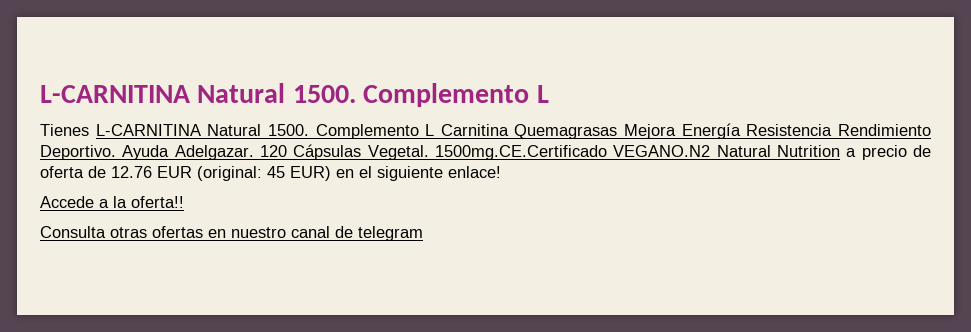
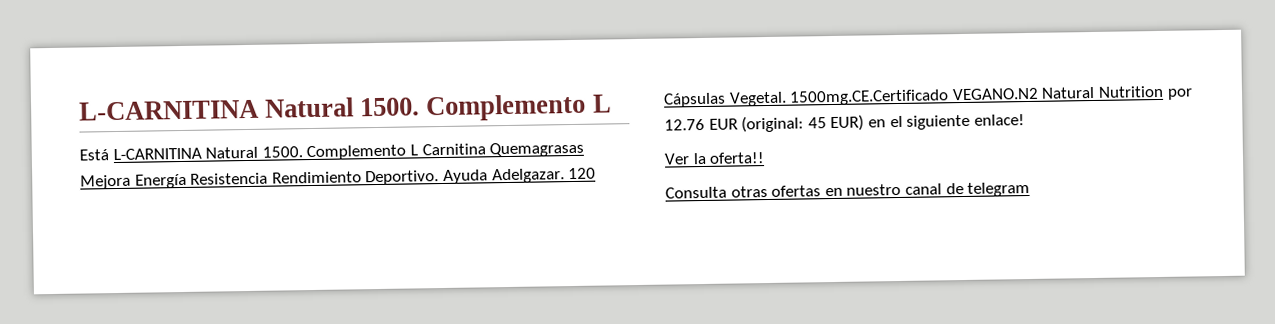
[40,124,89,136] Tienes -> [79,149,109,161] Está
[846,145,932,160] [40,166,106,178] a precio de oferta de -> [1166,88,1193,100] por
[40,196,109,208] Accede a -> [664,153,690,165] Ver

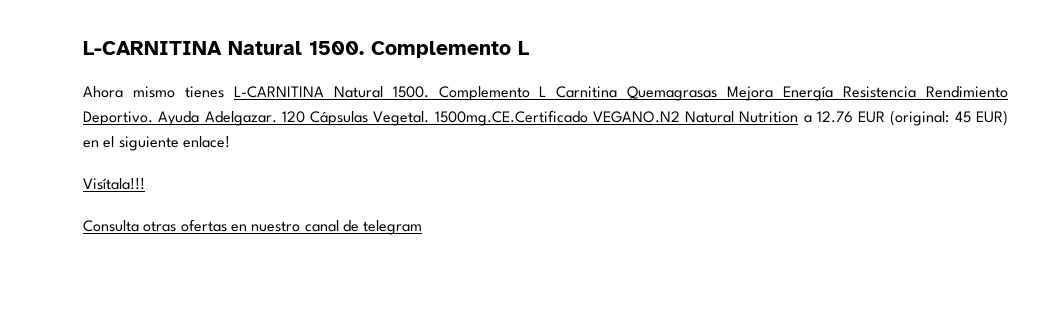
[79,149,109,161] Está -> [83,86,224,98] Ahora mismo tienes
[1166,88,1193,100] por -> [803,115,812,123] a
[664,152,766,165] Ver la oferta!! -> [83,178,145,190] Visítala!!!

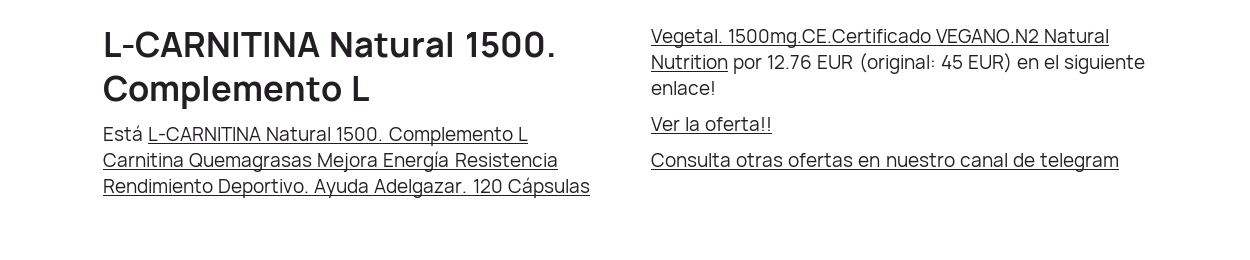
[83,86,224,98] Ahora mismo tienes -> [103,125,143,141] Está
[803,115,812,123] a -> [733,57,763,74] por
[83,178,145,190] Visítala!!! -> [651,117,773,131] Ver la oferta!!

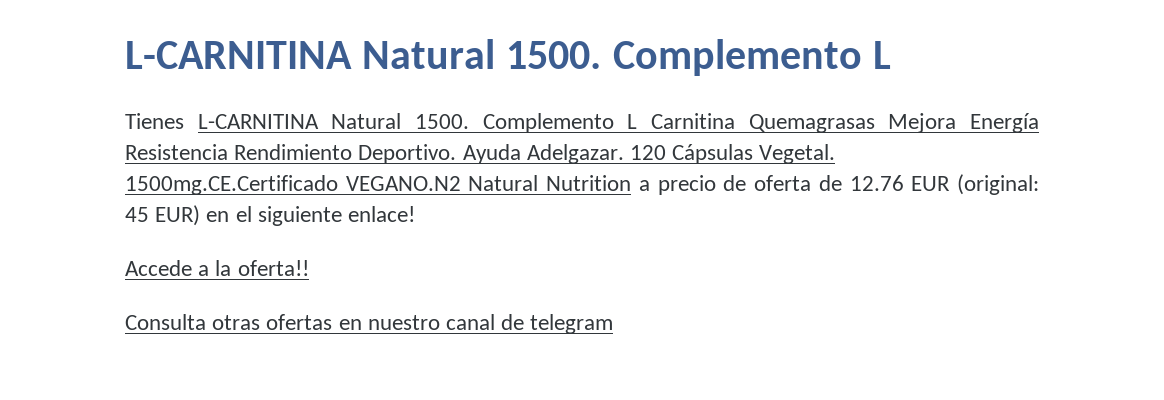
[103,125,143,141] Está -> [125,113,184,129] Tienes
[733,57,763,74] por -> [638,175,842,195] a precio de oferta de
[651,117,680,131] Ver -> [125,260,210,276] Accede a

